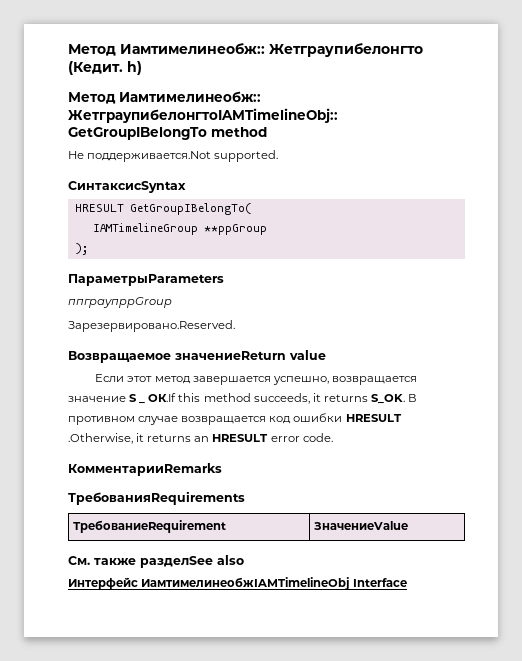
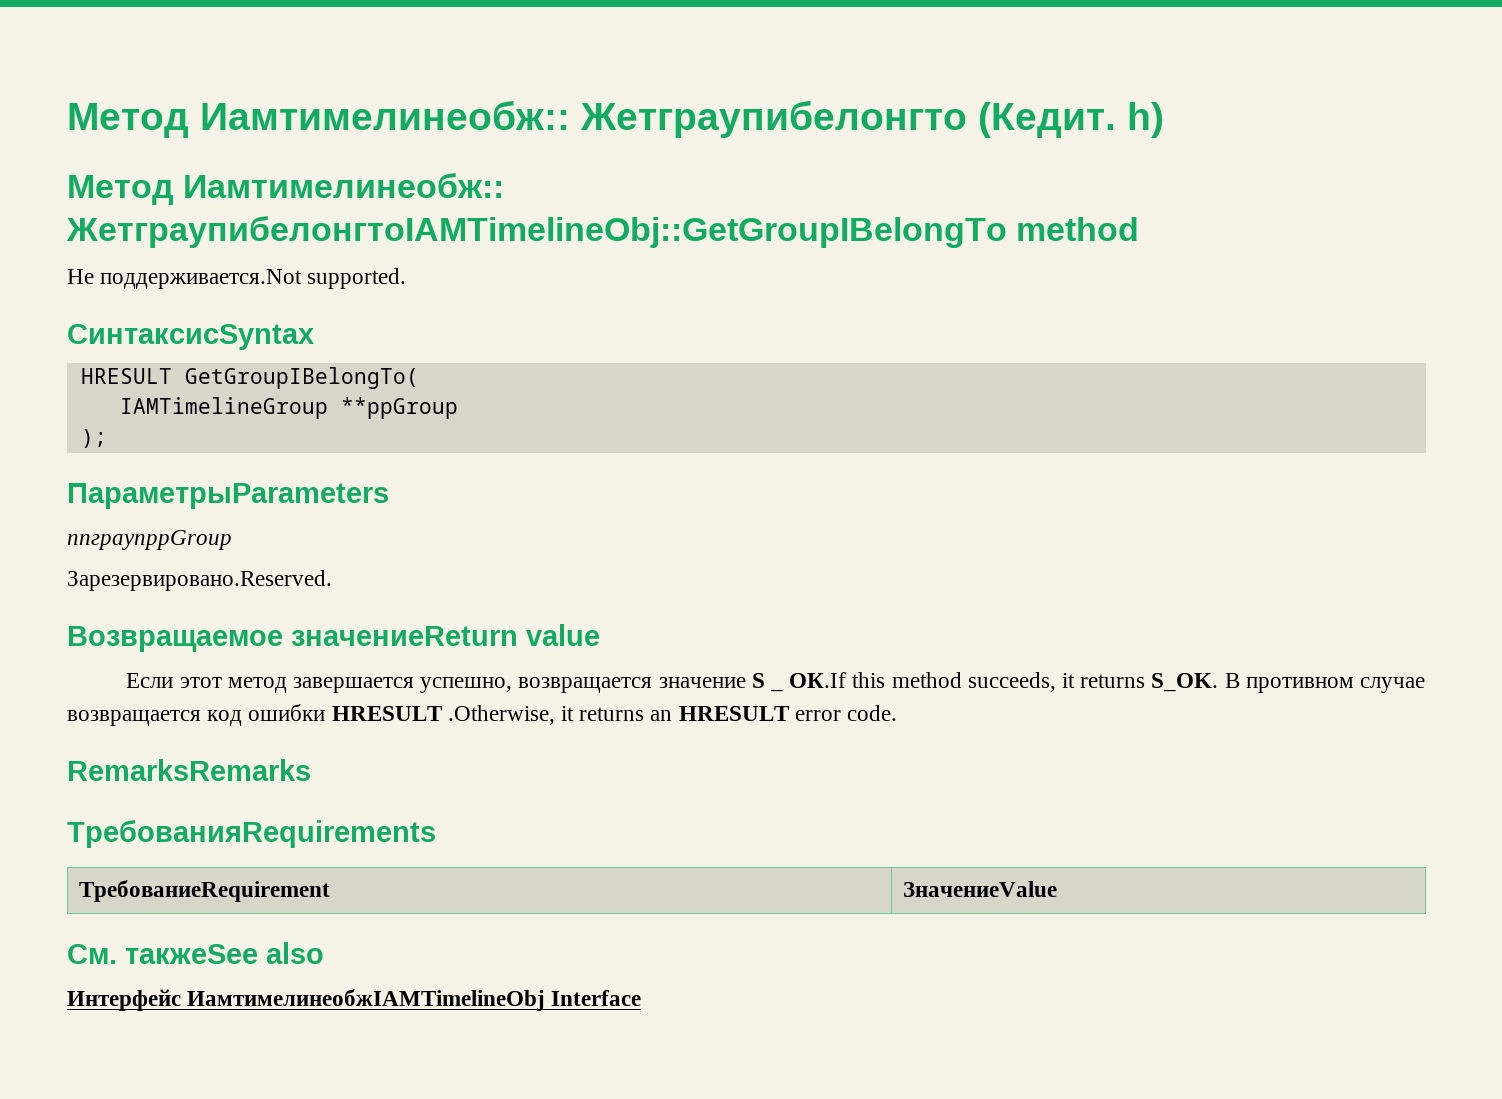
[68,463,222,476] КомментарииRemarks -> [67,759,311,781] RemarksRemarks
[94,556,213,568] также разделSee -> [125,944,258,964] такжеSee

